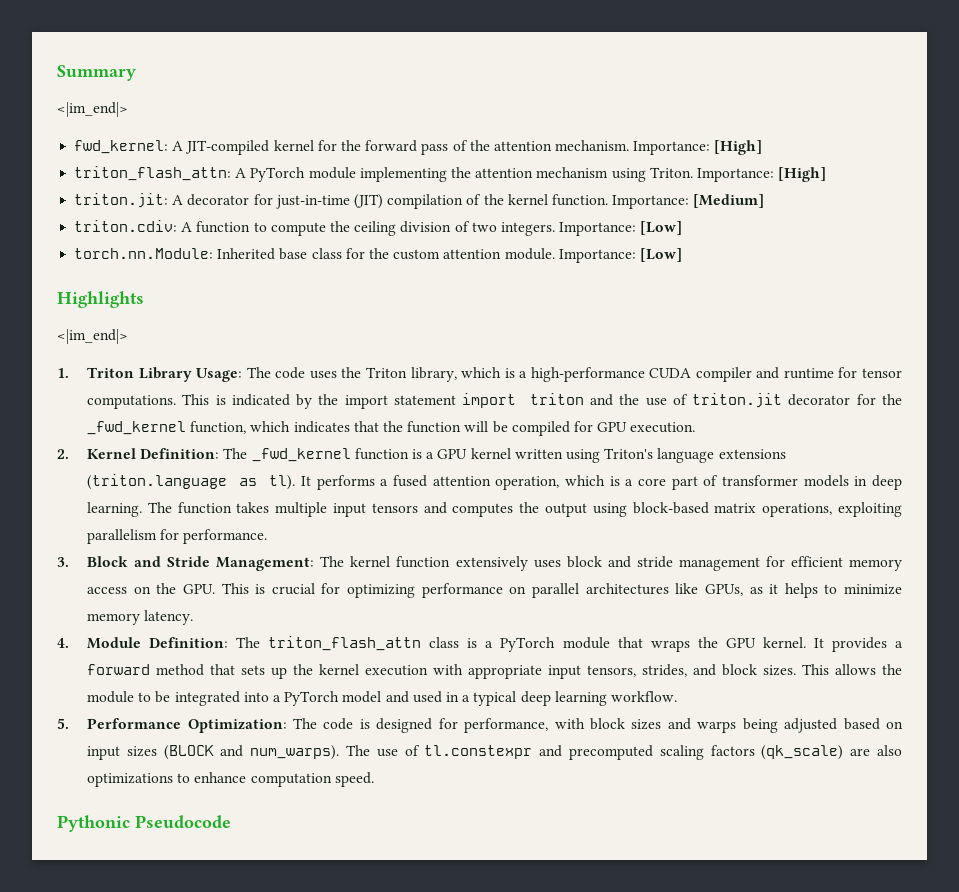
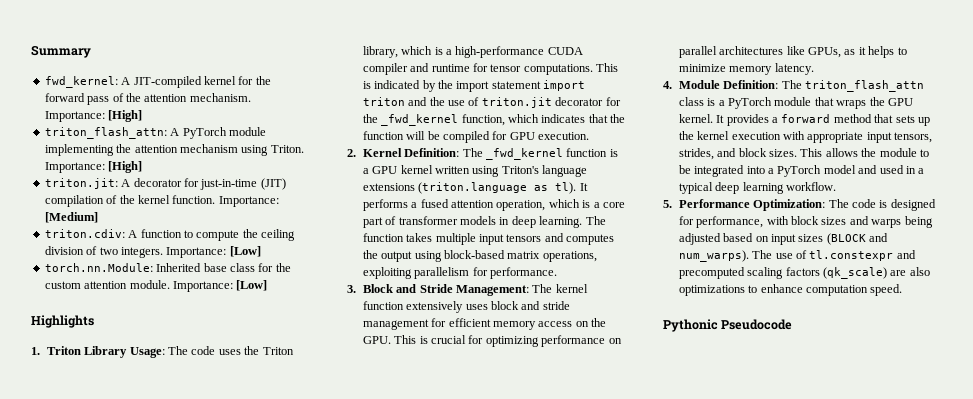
[57,102,128,117] // <|im_end|> -> (91, 51) none
[57,329,128,344] // <|im_end|> -> (94, 321) none

